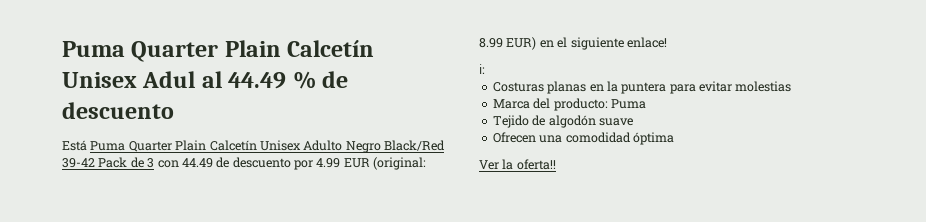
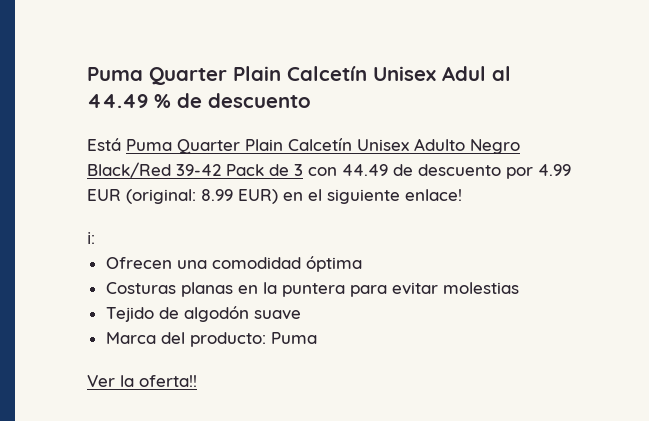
(485, 69) none -> [105,256,362,272] // Ofrecen una comodidad óptima
(792, 86) none -> [105,306,301,322] // Tejido de algodón suave
[492,115,633,128] [492,132,674,145] // Tejido de algodón suave // Ofrecen una comodidad óptima -> (317, 338) none

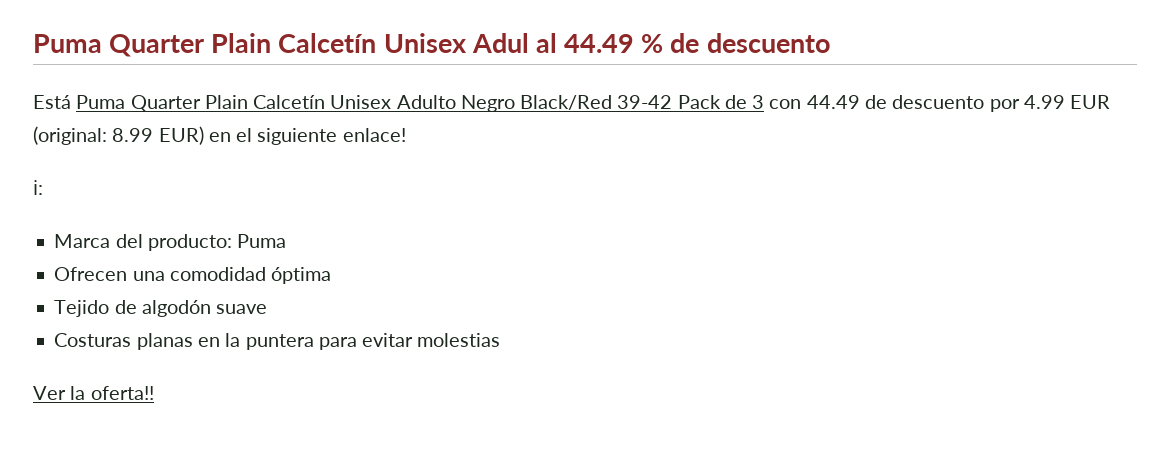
(95, 238) none -> [54,234,287,251] // Marca del producto: Puma
(362, 264) none -> [54,300,268,317] // Tejido de algodón suave
[105,306,301,322] [105,332,317,347] // Tejido de algodón suave // Marca del producto: Puma -> (501, 340) none

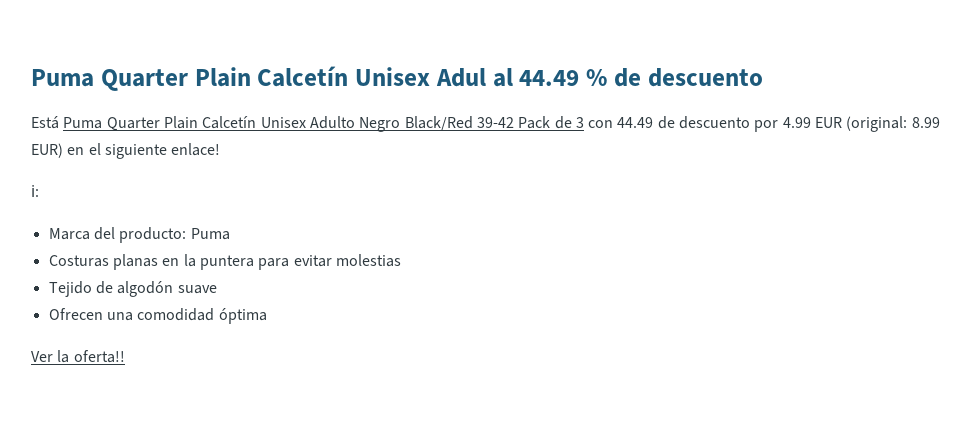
[54,267,332,284] [54,300,268,317] // Ofrecen una comodidad óptima // Tejido de algodón suave -> (230, 234) none
(501, 340) none -> [48,281,217,297] [48,308,267,324] // Tejido de algodón suave // Ofrecen una comodidad óptima

